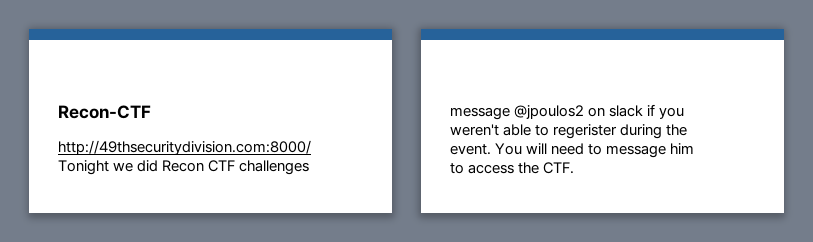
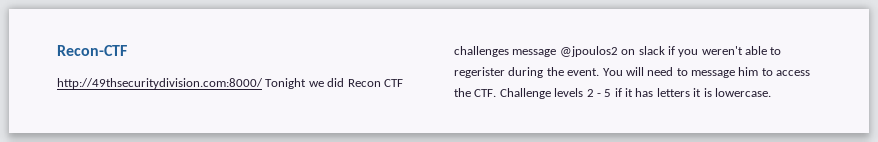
(575, 168) none -> [499,88,771,99] Challenge levels 2 - 5 if it has letters it is lowercase.

